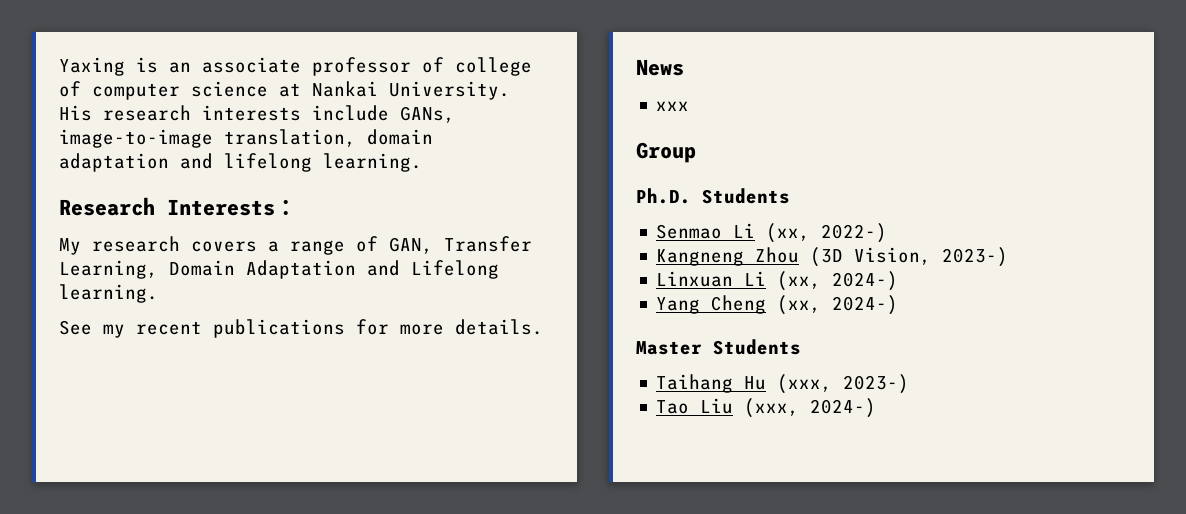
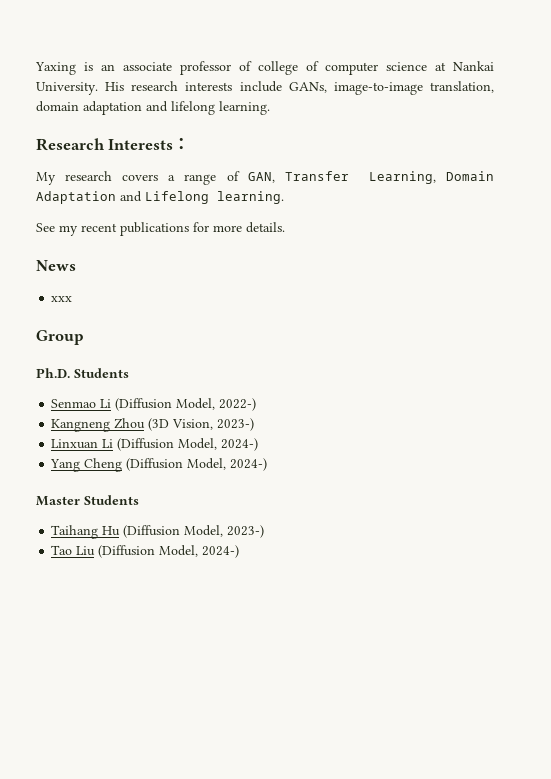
[766,223,811,243] (xx, -> [115,398,216,411] (Diffusion Model,
[777,271,822,291] (xx, -> [117,438,218,451] (Diffusion Model,
[777,295,822,315] (xx, -> [126,458,227,471] (Diffusion Model,
[777,374,833,394] (xxx, -> [123,525,224,538] (Diffusion Model,
[744,398,800,418] (xxx, -> [98,545,199,558] (Diffusion Model,

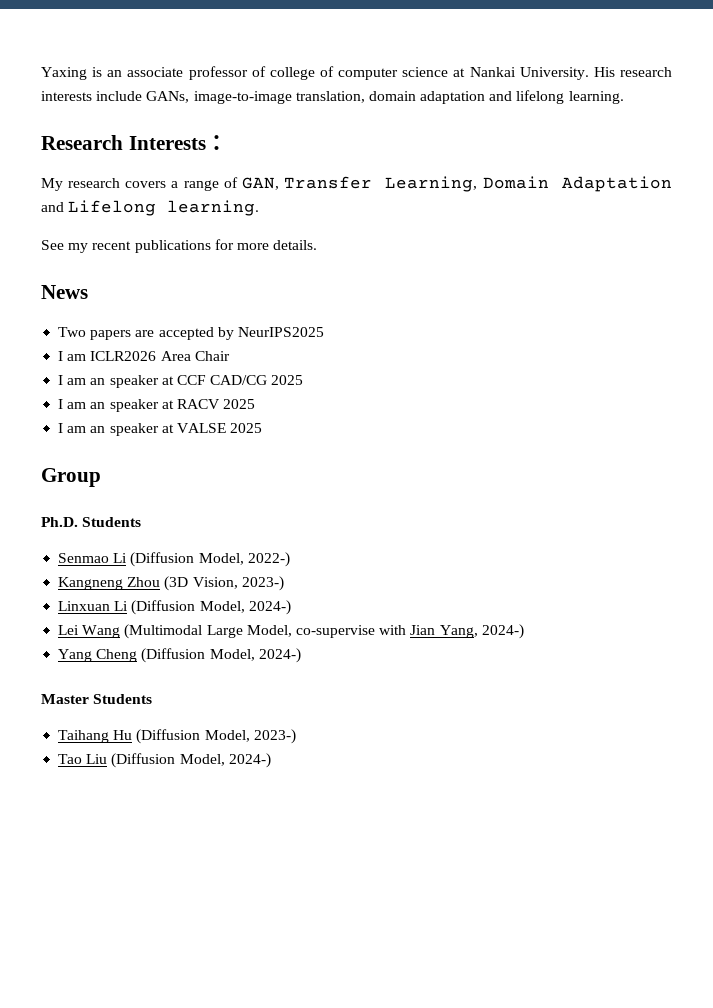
[51,296,73,302] xxx -> [58,327,324,340] [58,351,230,361] [58,375,304,388] [58,399,256,412] [58,423,263,436] Two papers are accepted by NeurIPS2025 // I am ICLR2026 Area Chair // I am an speaker at CCF CAD/CG 2025 // I am an speaker at RACV 2025 // I am an speaker at VALSE 2025
(259, 444) none -> [58,624,524,639] // Lei Wang (Multimodal Large Model, co-supervise with Jian Yang, 2024-)

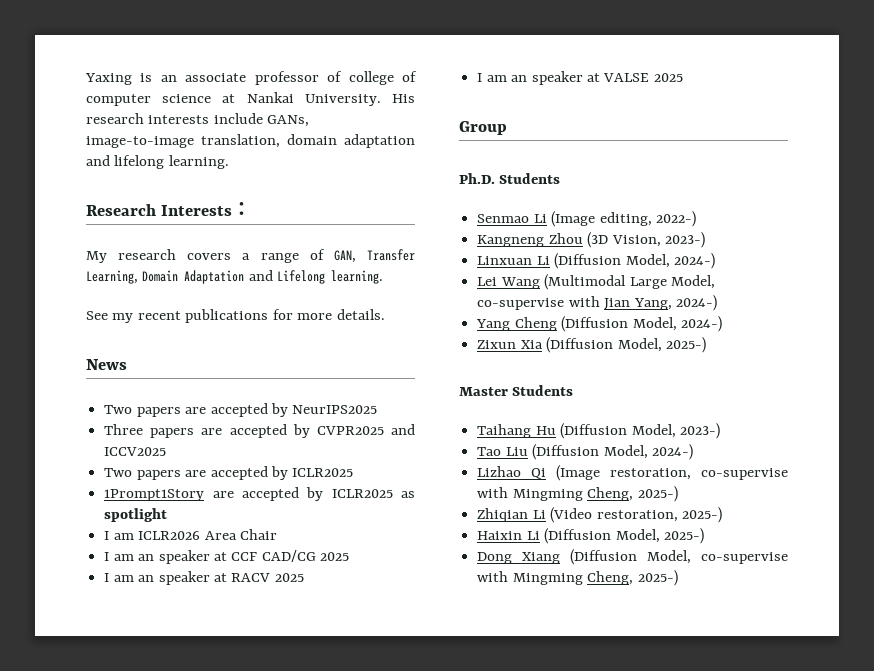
(324, 332) none -> [104,424,415,438] [104,447,167,456] [104,466,354,480] [104,487,415,501] [104,508,168,522] // Three papers are accepted by CVPR2025 and ICCV2025 // Two papers are accepted by ICLR2025 // 1Prompt1Story are accepted by ICLR2025 as spotlight
[130,552,244,567] (Diffusion Model, -> [551,211,652,227] (Image editing,
(301, 655) none -> [477,337,706,353] // Zixun Xia (Diffusion Model, 2025-)
(271, 760) none -> [477,465,788,481] [477,486,678,502] [477,507,722,523] [477,528,704,544] [477,549,788,565] [477,570,678,586] // Lizhao Qi (Image restoration, co-supervise with Mingming Cheng, 2025-) // Zhiqian Li (Video restoration, 2025-) // Haixin Li (Diffusion Model, 2025-) // Dong Xiang (Diffusion Model, co-supervise with Mingming Cheng, 2025-)

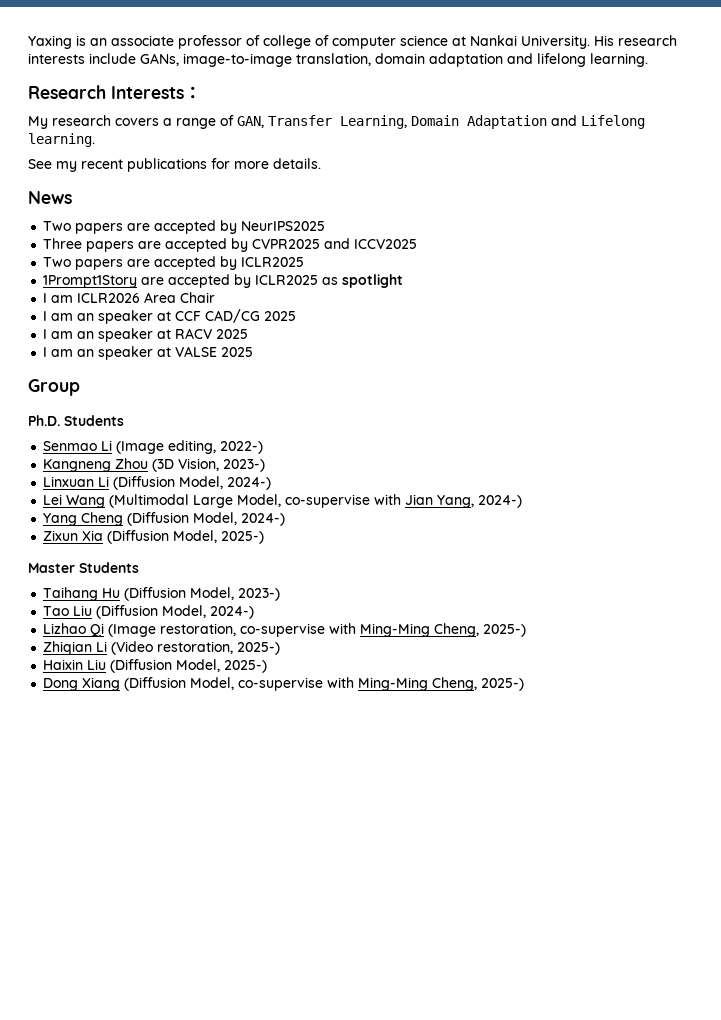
[512,489,583,501] Mingming -> [360,623,431,637] Ming-Ming
[526,531,540,540] Li -> [87,659,107,670] Liu
[512,573,583,585] Mingming -> [358,677,429,691] Ming-Ming

